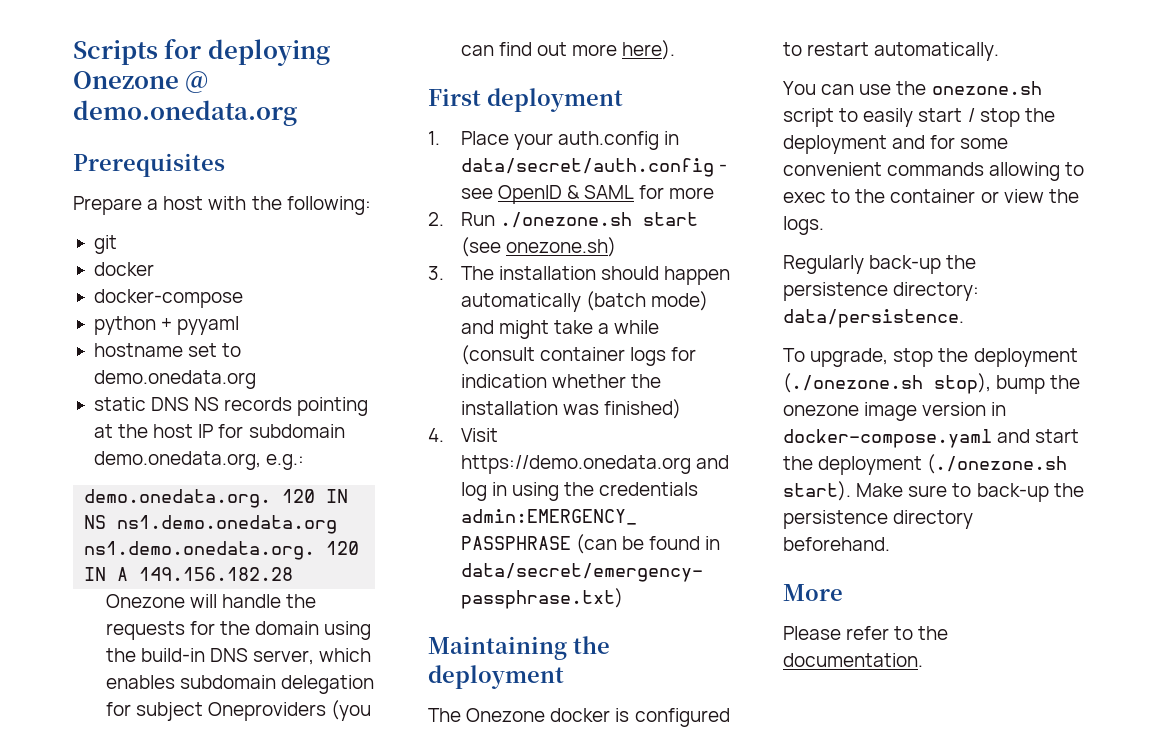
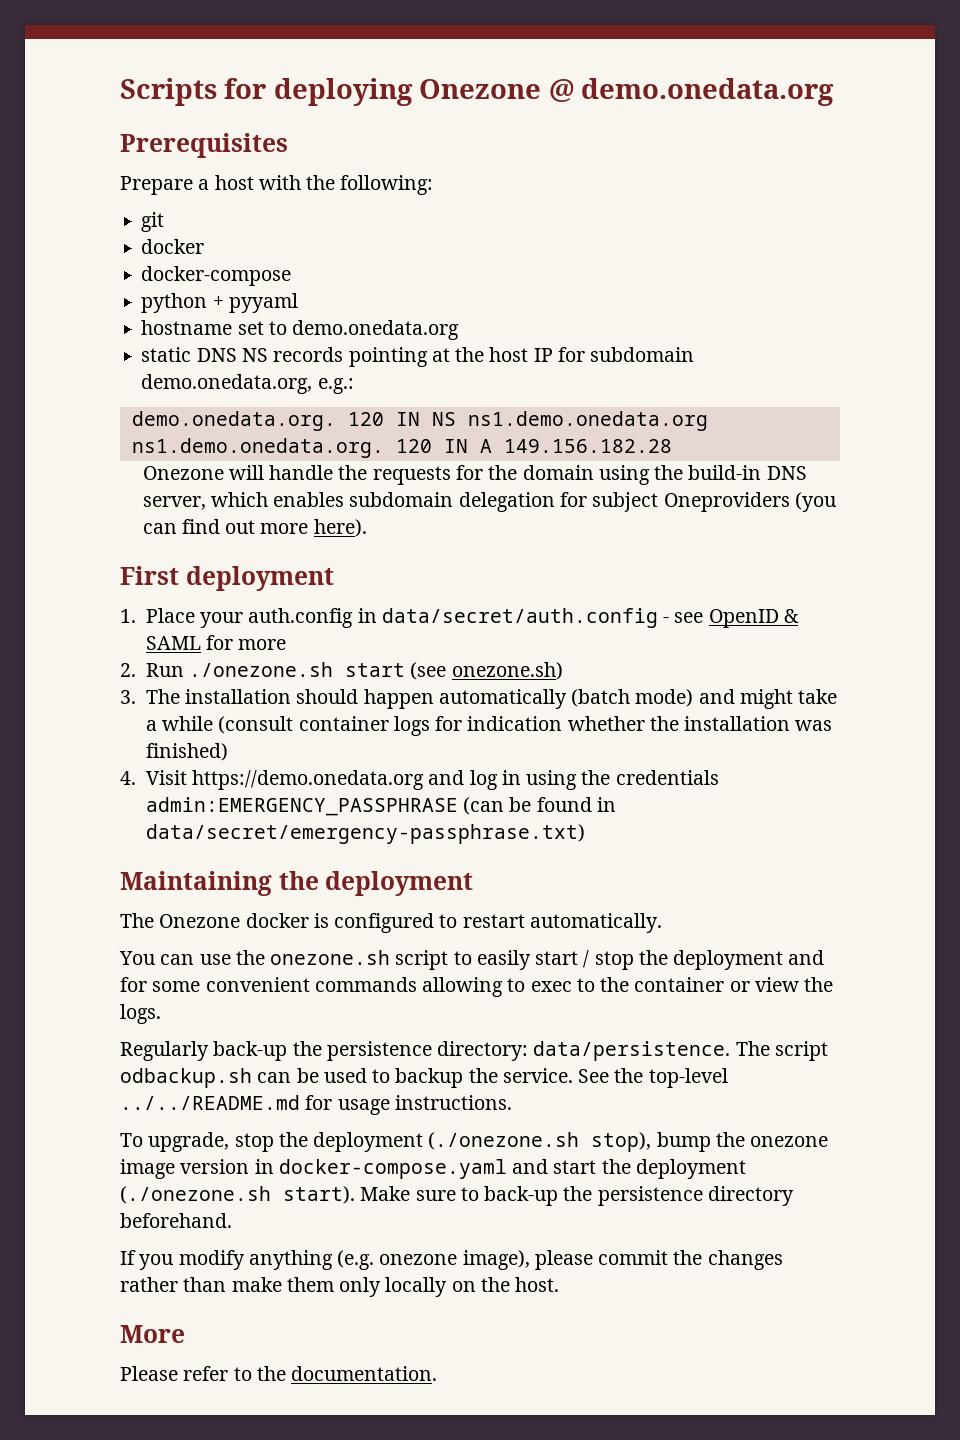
(964, 318) none -> [735,1041,828,1061] [120,1068,728,1088] [120,1095,512,1115] The script odbackup.sh can be used to backup the service. See the top-level ../../README.md for usage instructions.
(890, 544) none -> [120,1250,783,1270] [120,1277,560,1297] // If you modify anything (e.g. onezone image), please commit the changes rather than make them only locally on the host.

